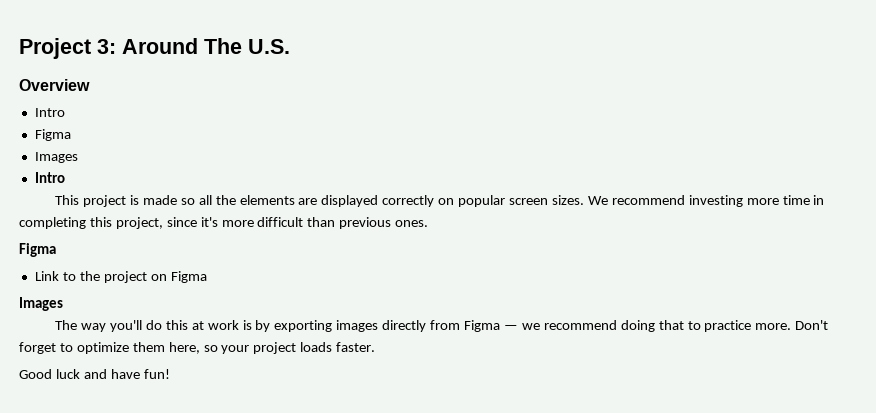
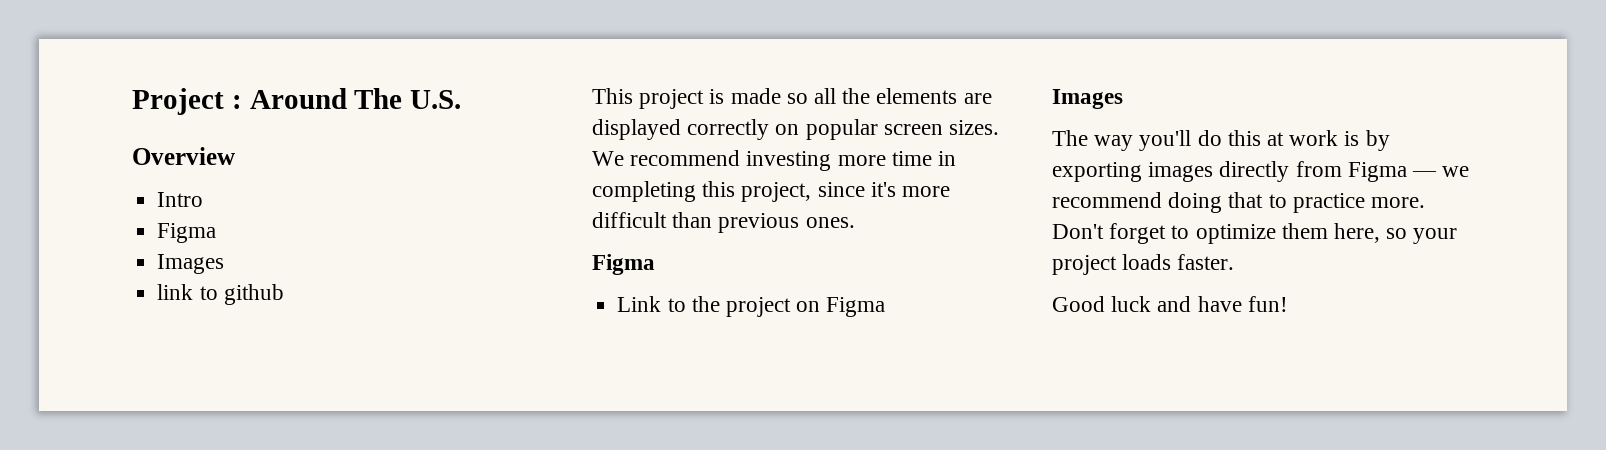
[97,39,116,54] 3: -> [231,95,242,109] :
[34,172,65,183] Intro -> [157,284,284,305] link to github

